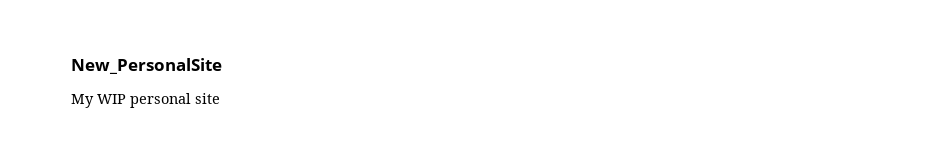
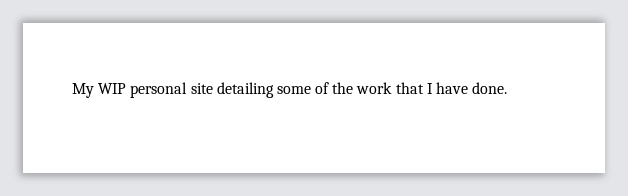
[71,58,222,74] New_PersonalSite // -> (72, 90) none
(220, 98) none -> [216,82,508,98] detailing some of the work that I have done.

